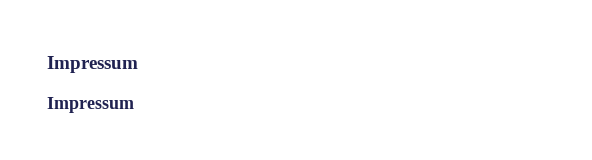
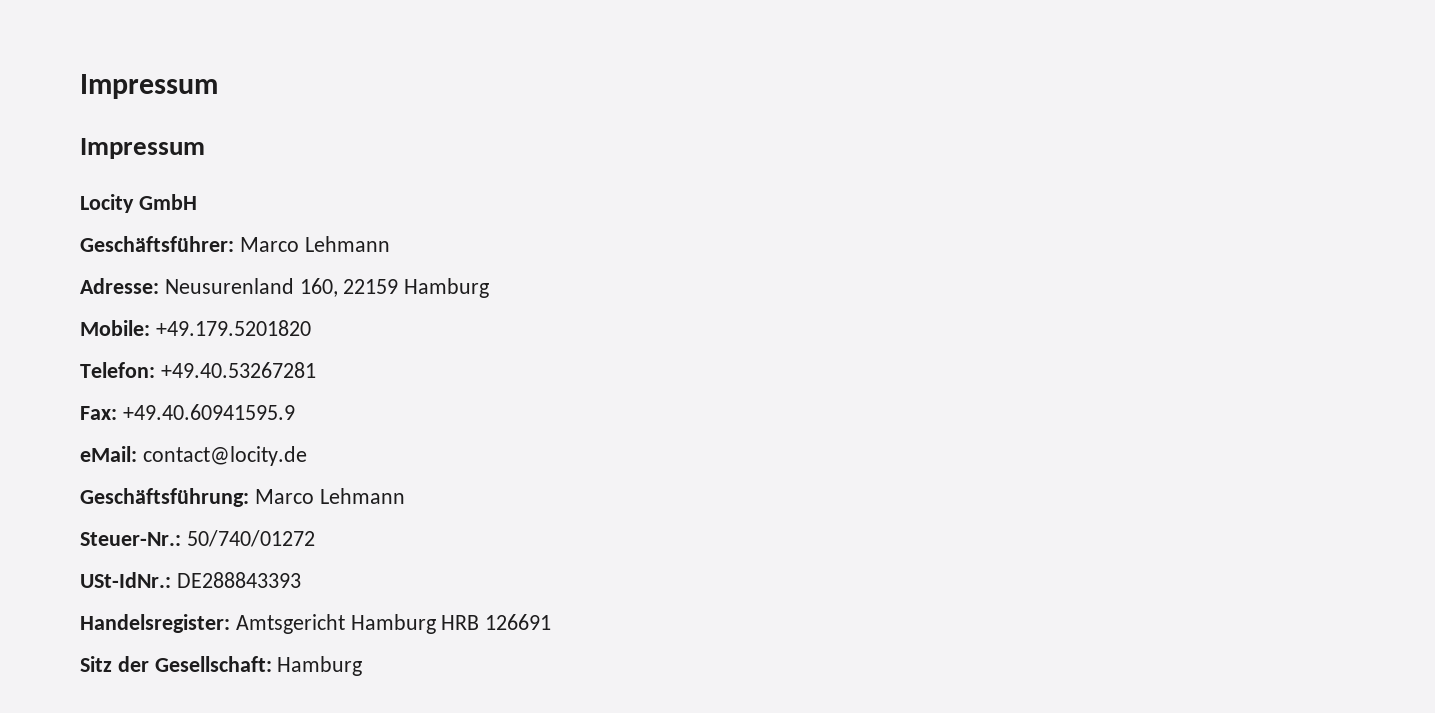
(134, 105) none -> [80,194,197,213] [80,236,390,252] [80,278,490,298] [80,320,311,336] [80,362,316,378] [80,404,295,420] [80,446,307,466] [80,488,405,507] [80,530,315,547] [80,572,301,588] [80,614,552,634] [80,656,363,676] // Locity GmbH // Geschäftsführer: Marco Lehmann // Adresse: Neusurenland 160, 22159 Hamburg // Mobile: +49.179.5201820 // Telefon: +49.40.53267281 // Fax: +49.40.60941595.9 // eMail: contact@locity.de // Geschäftsführung: Marco Lehmann // Steuer-Nr.: 50/740/01272 // USt-IdNr.: DE288843393 // Handelsregister: Amtsgericht Hamburg HRB 126691 // Sitz der Gesellschaft: Hamburg

